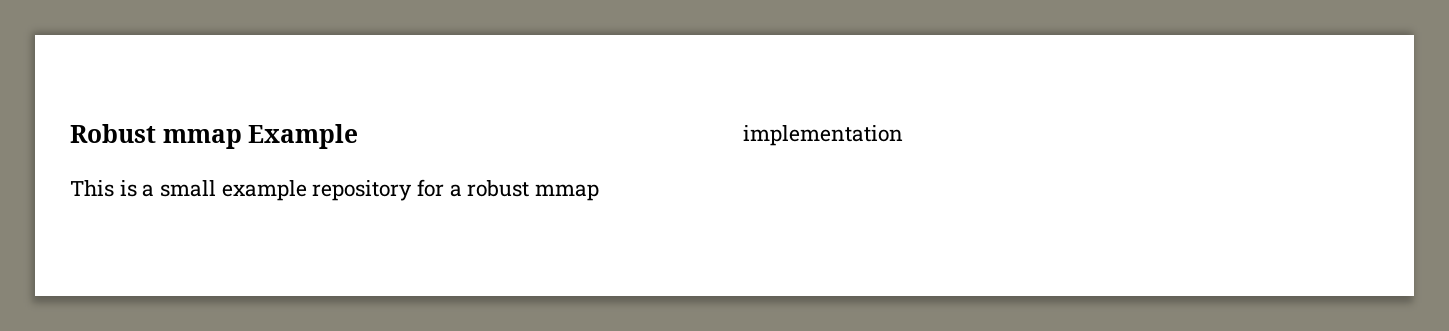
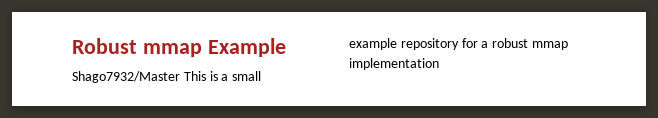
(359, 136) none -> [72,71,180,83] Shago7932/Master

